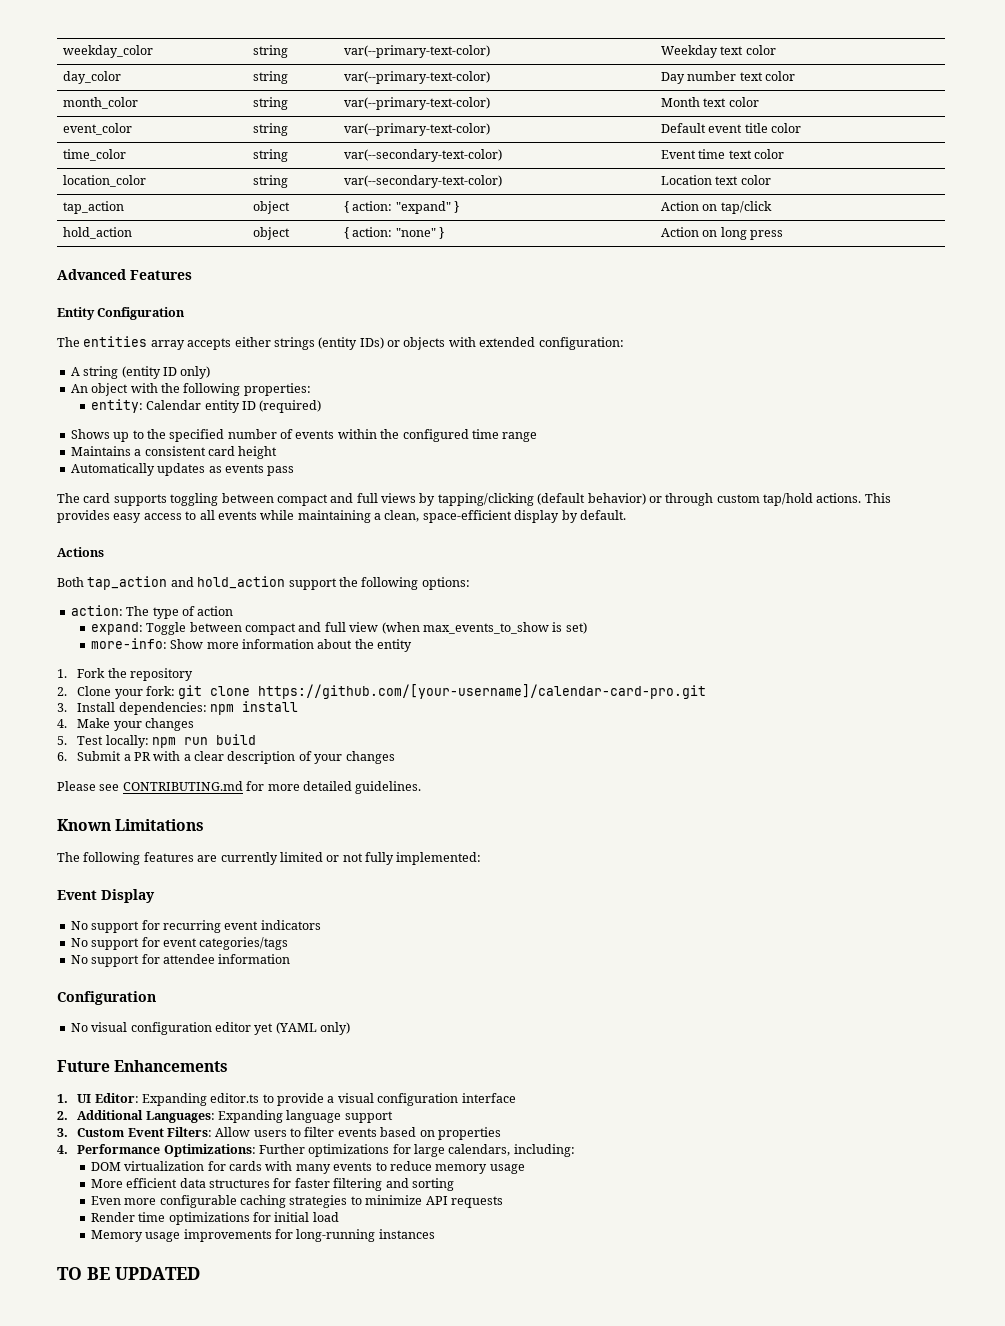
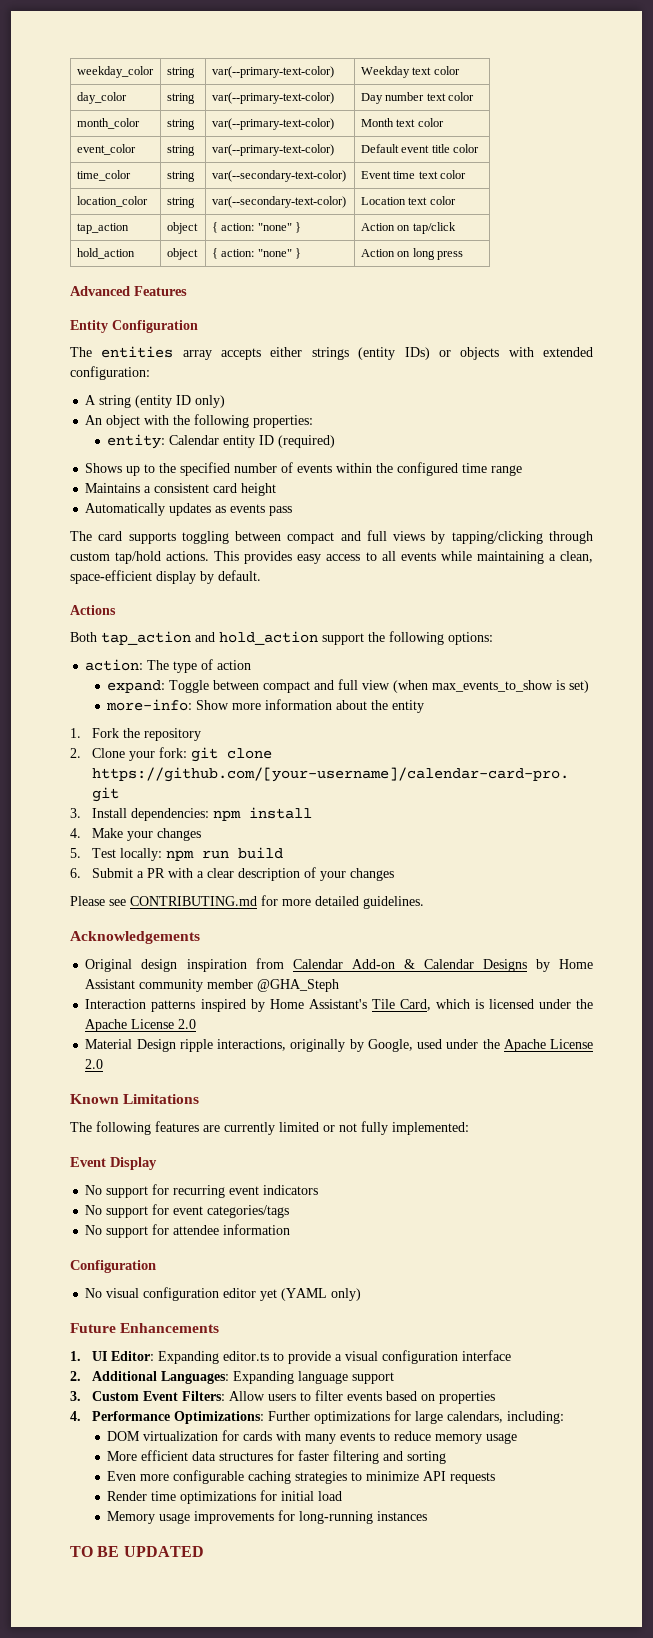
[395,201,451,214] "expand" -> [257,223,292,231] "none"
[537,493,662,505] (default behavior) or -> (543, 537) none
(422, 787) none -> [70,931,200,944] [85,958,593,972] [85,979,340,992] [85,999,594,1012] [85,1019,197,1032] [85,1039,594,1052] [85,1059,104,1069] // Acknowledgements // Original design inspiration from Calendar Add-on & Calendar Designs by Home Assistant community member @GHA_Steph // Interaction patterns inspired by Home Assistant's Tile Card, which is licensed under the Apache License 2.0 // Material Design ripple interactions, originally by Google, used under the Apache License 2.0

